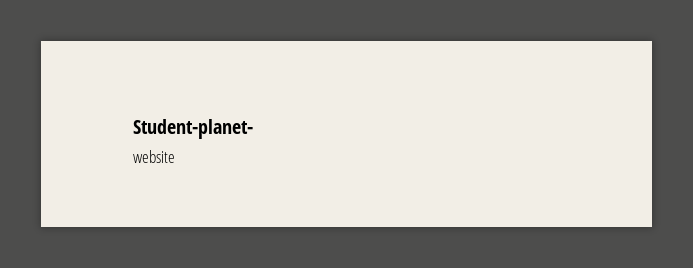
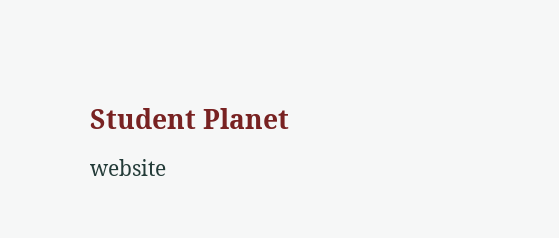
[133,119,253,139] Student-planet- -> [90,108,290,129] Student Planet

